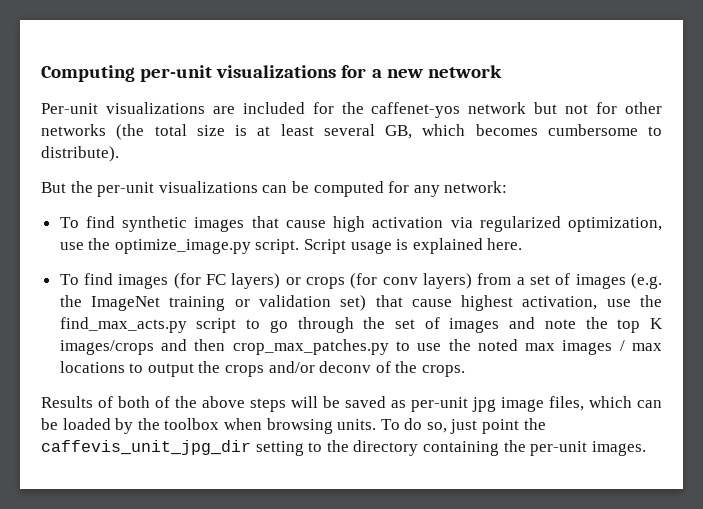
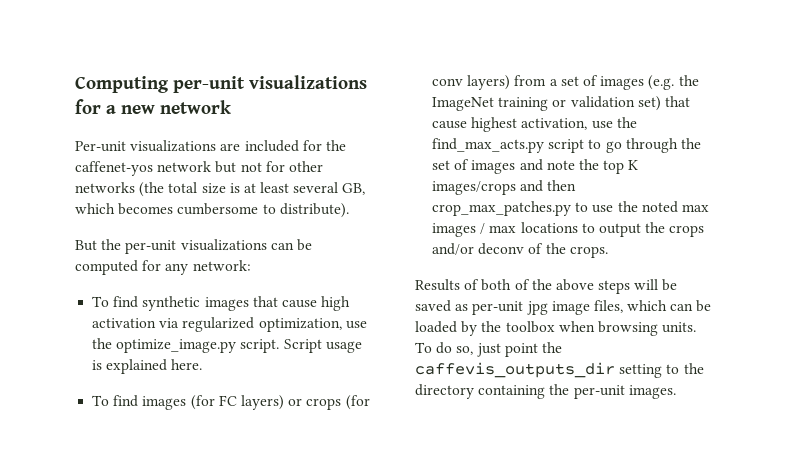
[41,440,251,455] caffevis_unit_jpg_dir -> [415,362,615,378] caffevis_outputs_dir

